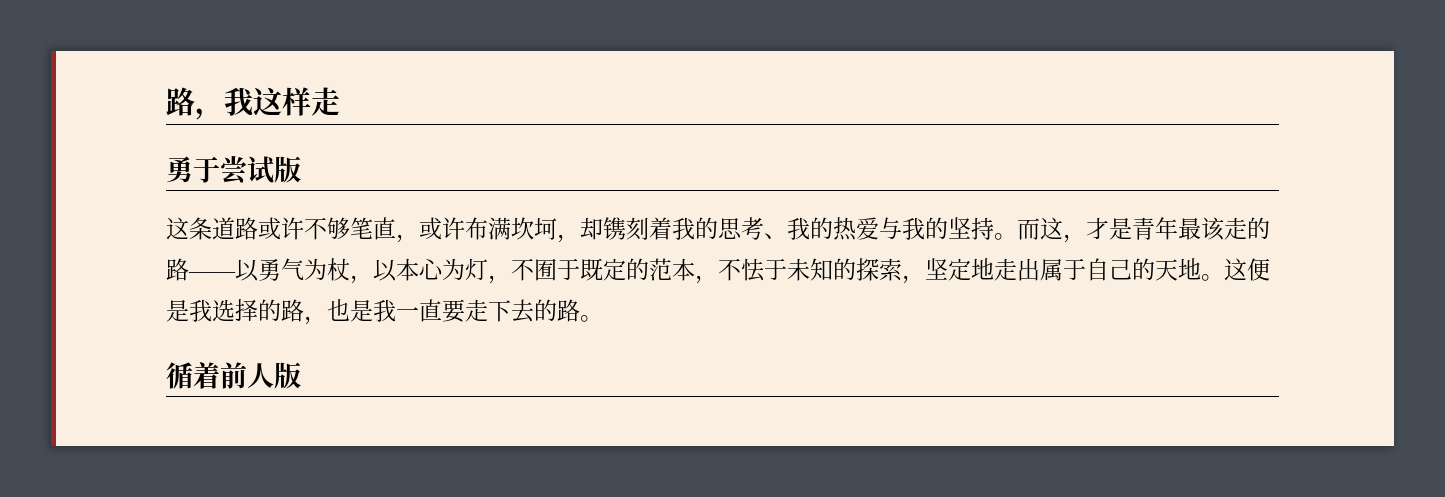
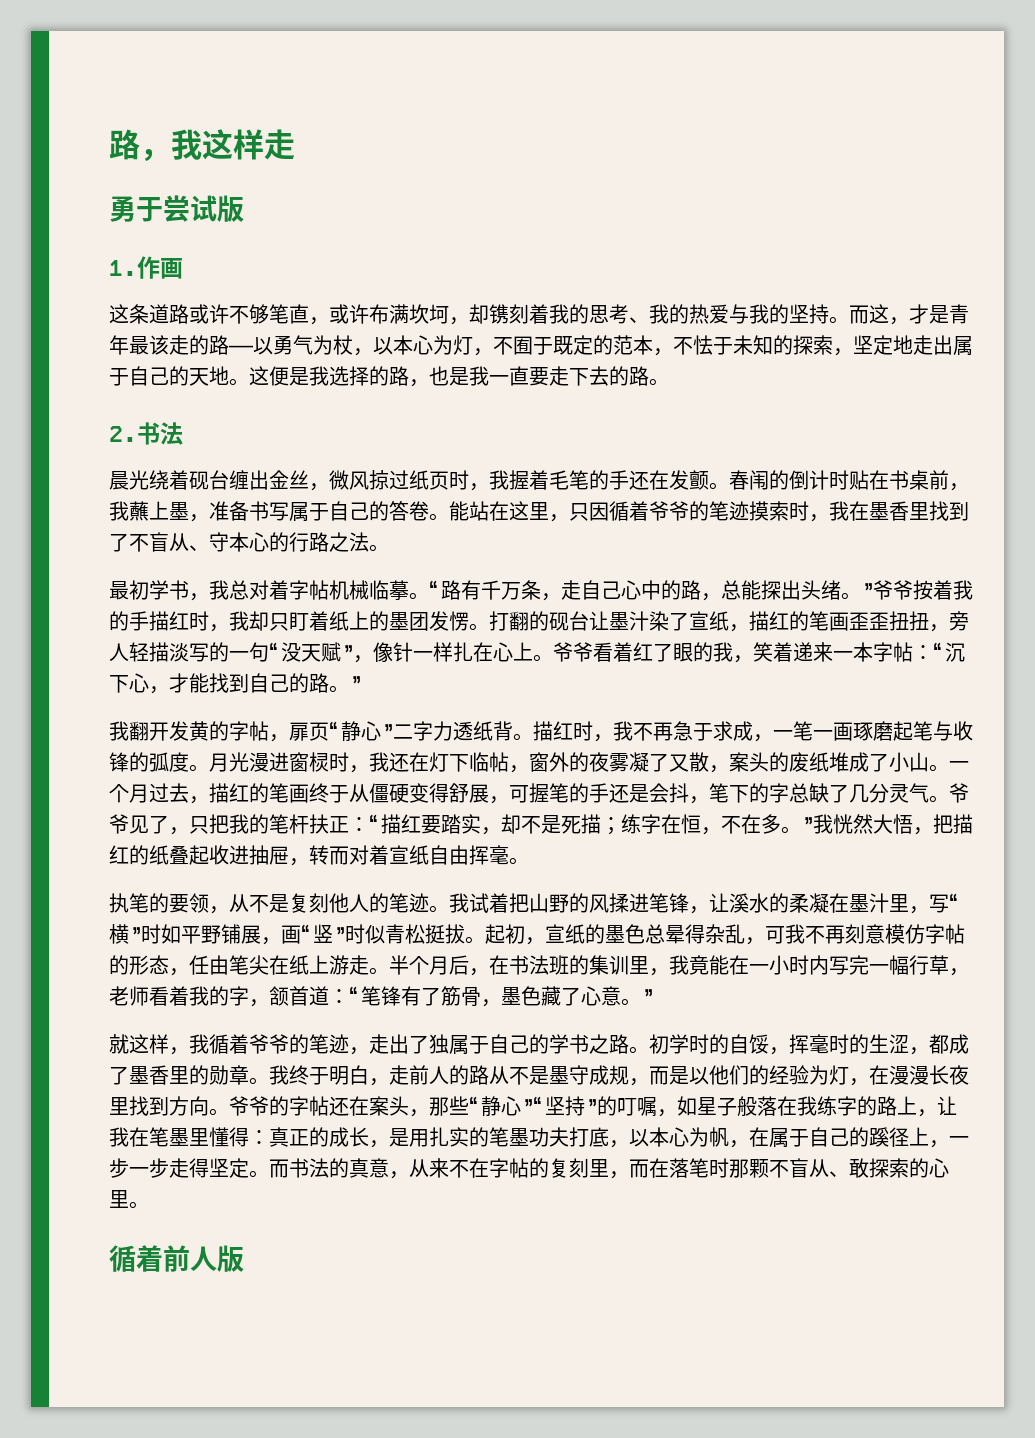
(301, 169) none -> [109,256,183,279] // 1.作画
(603, 318) none -> [109,422,183,445] [109,470,969,491] [109,501,969,522] [109,532,389,552] [109,580,973,601] [109,611,969,632] [109,642,965,663] [109,673,361,694] [109,721,973,742] [109,752,969,773] [109,783,969,804] [109,814,973,835] [109,845,529,866] [109,893,961,914] [109,924,965,945] [109,955,969,976] [109,986,653,1007] [109,1034,969,1055] [109,1065,969,1086] [109,1096,957,1117] [109,1127,969,1148] [109,1158,949,1179] [109,1190,149,1209] // 2.书法 // 晨光绕着砚台缠出金丝，微风掠过纸页时，我握着毛笔的手还在发颤。春闱的倒计时贴在书桌前，我蘸上墨，准备书写属于自己的答卷。能站在这里，只因循着爷爷的笔迹摸索时，我在墨香里找到了不盲从、守本心的行路之法。 // 最初学书，我总对着字帖机械临摹。“路有千万条，走自己心中的路，总能探出头绪。”爷爷按着我的手描红时，我却只盯着纸上的墨团发愣。打翻的砚台让墨汁染了宣纸，描红的笔画歪歪扭扭，旁人轻描淡写的一句“没天赋”，像针一样扎在心上。爷爷看着红了眼的我，笑着递来一本字帖：“沉下心，才能找到自己的路。” // 我翻开发黄的字帖，扉页“静心”二字力透纸背。描红时，我不再急于求成，一笔一画琢磨起笔与收锋的弧度。月光漫进窗棂时，我还在灯下临帖，窗外的夜雾凝了又散，案头的废纸堆成了小山。一个月过去，描红的笔画终于从僵硬变得舒展，可握笔的手还是会抖，笔下的字总缺了几分灵气。爷爷见了，只把我的笔杆扶正：“描红要踏实，却不是死描；练字在恒，不在多。”我恍然大悟，把描红的纸叠起收进抽屉，转而对着宣纸自由挥毫。 // 执笔的要领，从不是复刻他人的笔迹。我试着把山野的风揉进笔锋，让溪水的柔凝在墨汁里，写“横”时如平野铺展，画“竖”时似青松挺拔。起初，宣纸的墨色总晕得杂乱，可我不再刻意模仿字帖的形态，任由笔尖在纸上游走。半个月后，在书法班的集训里，我竟能在一小时内写完一幅行草，老师看着我的字，颔首道：“笔锋有了筋骨，墨色藏了心意。” // 就这样，我循着爷爷的笔迹，走出了独属于自己的学书之路。初学时的自馁，挥毫时的生涩，都成了墨香里的勋章。我终于明白，走前人的路从不是墨守成规，而是以他们的经验为灯，在漫漫长夜里找到方向。爷爷的字帖还在案头，那些“静心”“坚持”的叮嘱，如星子般落在我练字的路上，让我在笔墨里懂得：真正的成长，是用扎实的笔墨功夫打底，以本心为帆，在属于自己的蹊径上，一步一步走得坚定。而书法的真意，从来不在字帖的复刻里，而在落笔时那颗不盲从、敢探索的心里。

